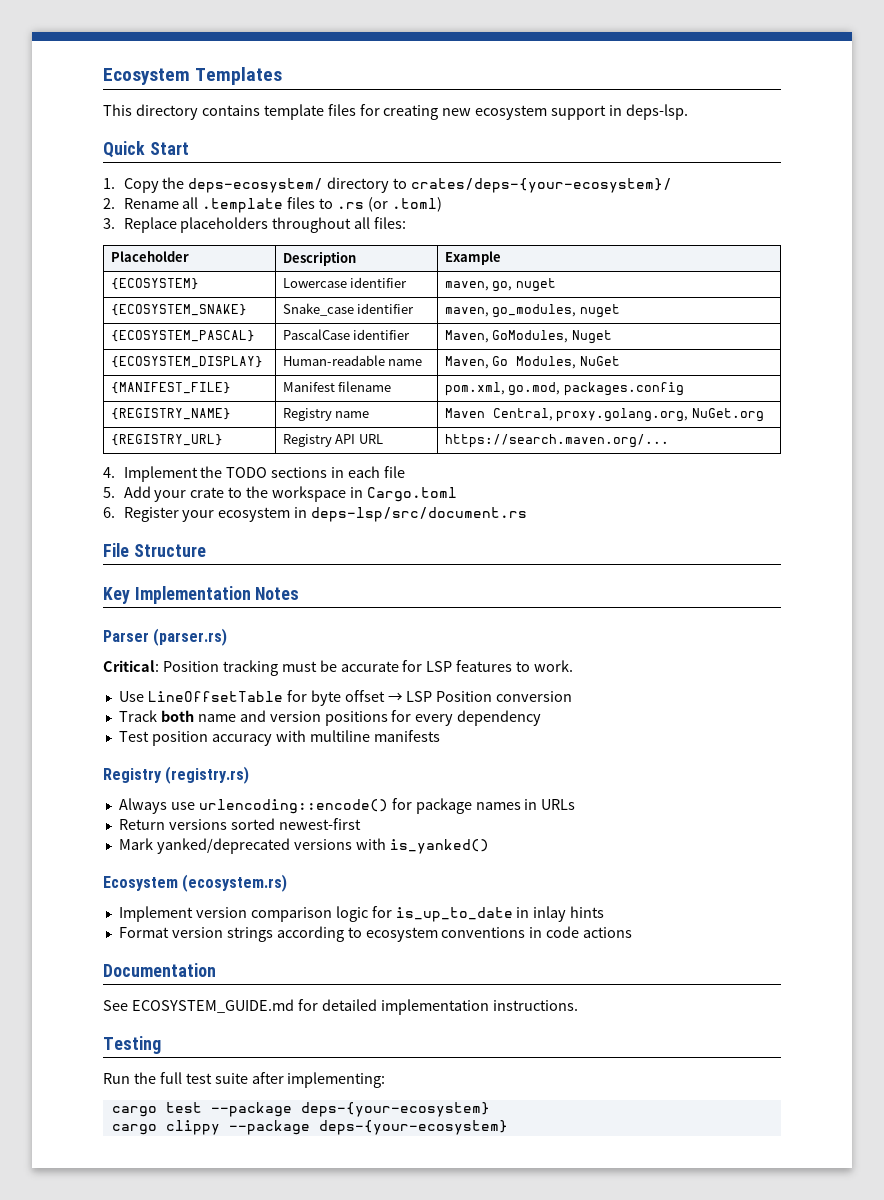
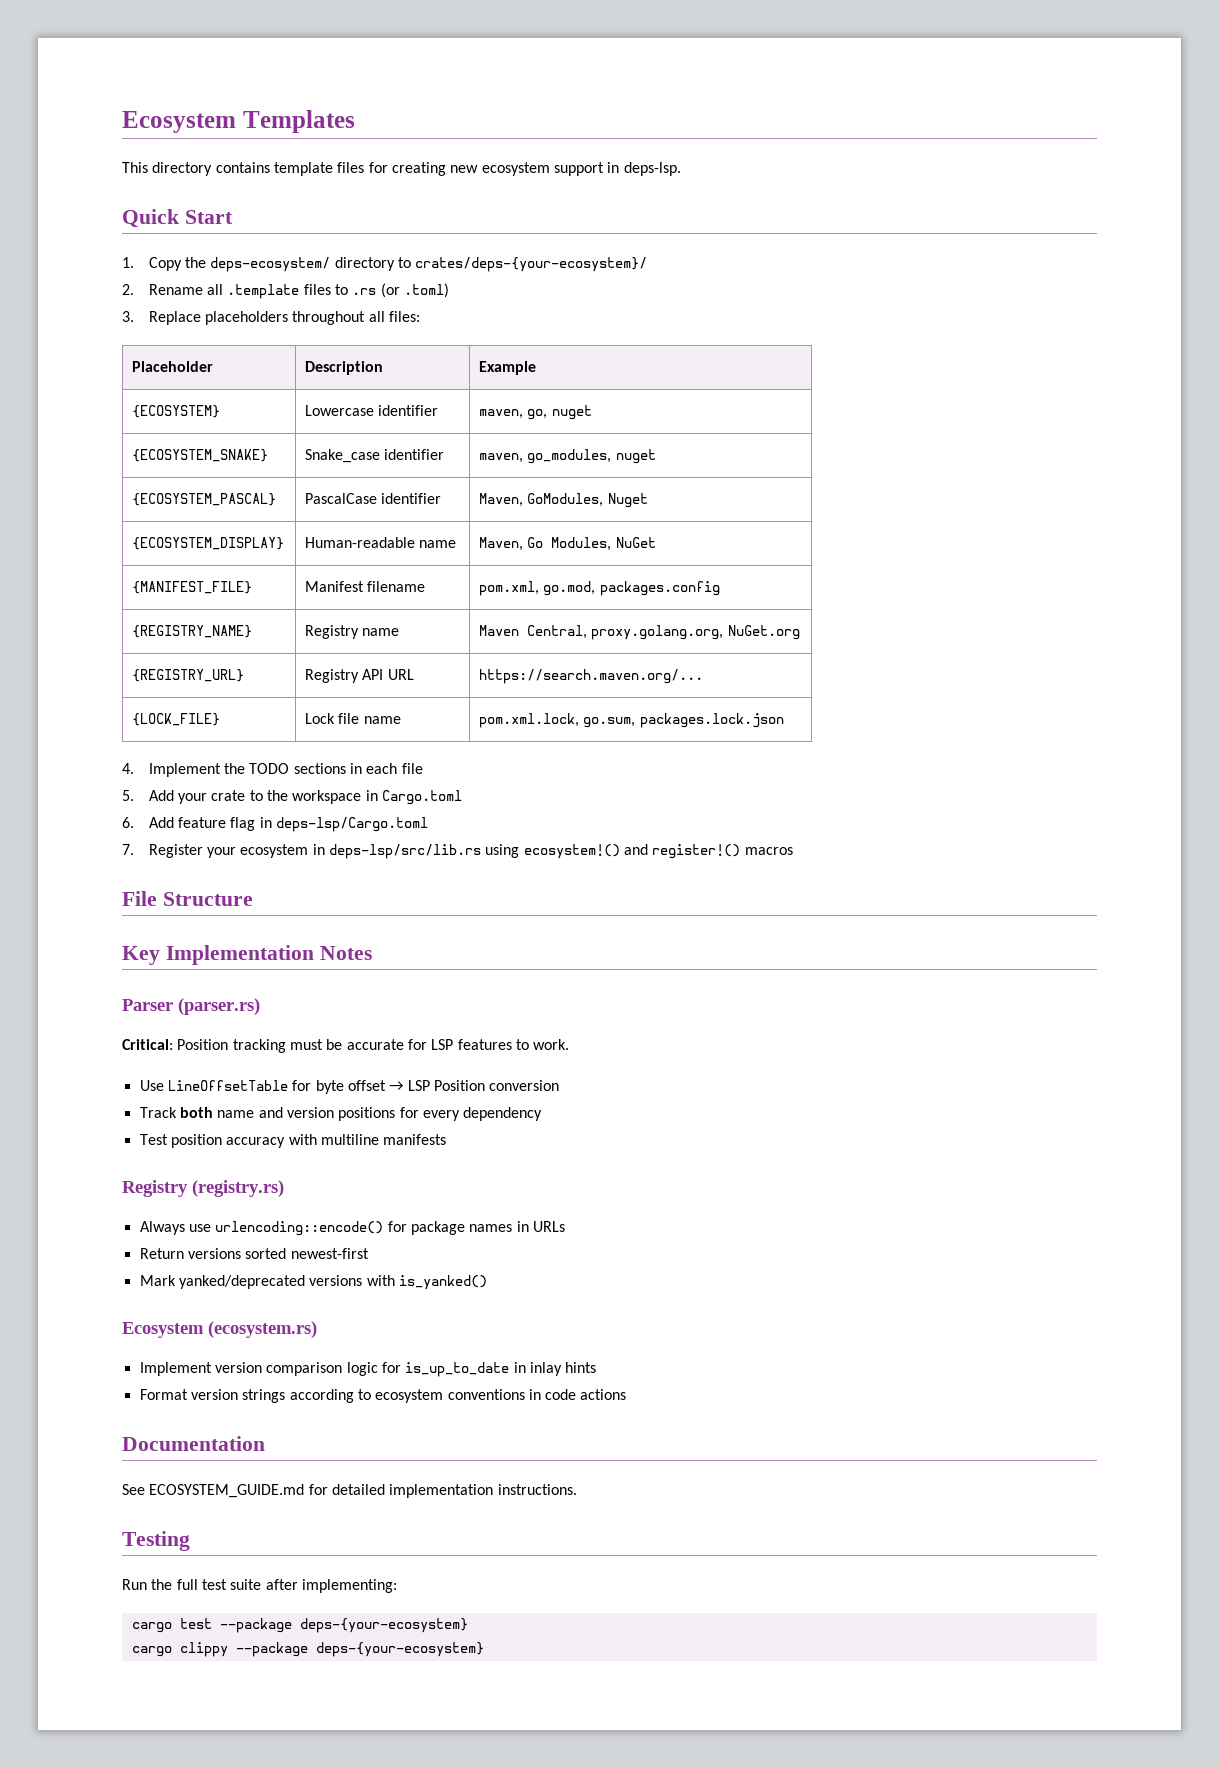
(669, 441) none -> [132,713,221,726] [305,713,401,724] [479,713,784,728] // {LOCK_FILE} | Lock file name | pom.xml.lock, go.sum, packages.lock.json
[123,507,528,522] Register your ecosystem in deps-lsp/src/document.rs -> [148,817,428,832] [122,844,793,859] Add feature flag in deps-lsp/Cargo.toml // 7. Register your ecosystem in deps-lsp/src/lib.rs using ecosystem!() and register!() macros

